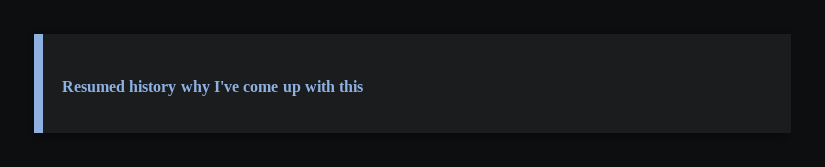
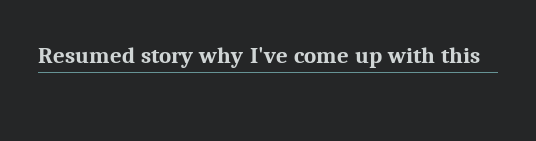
[129,80,177,96] history -> [141,50,194,68] story

